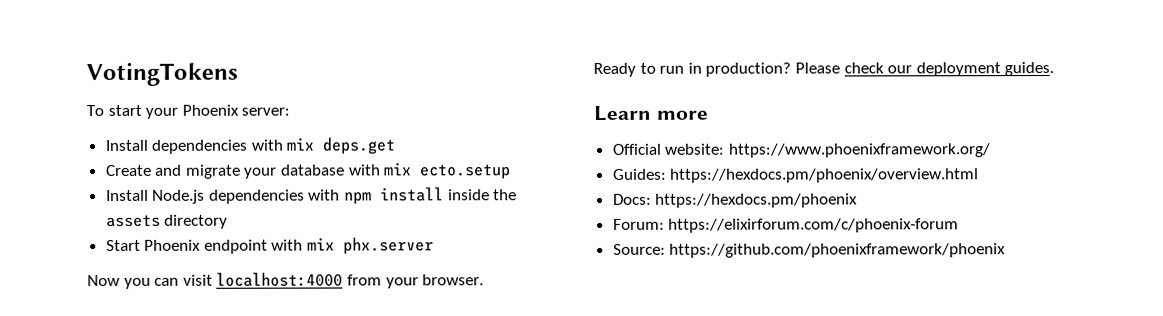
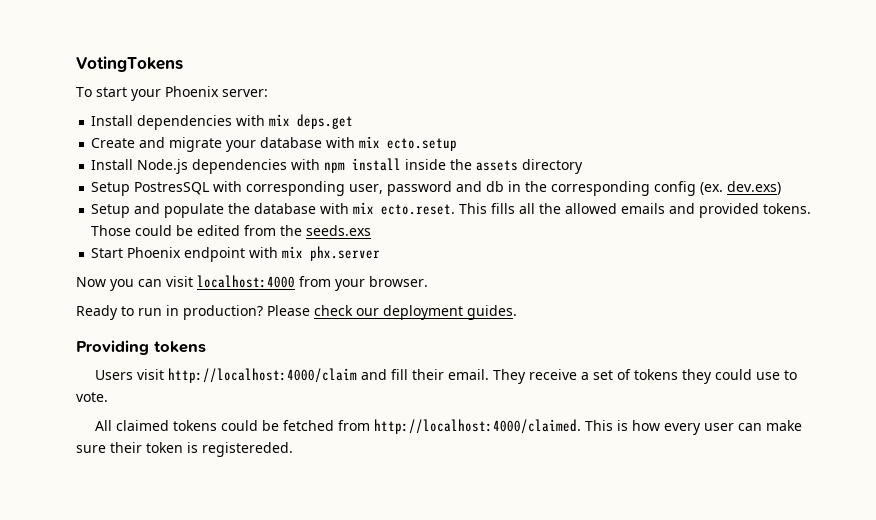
(229, 221) none -> [91,181,782,196] [91,202,812,218] [91,225,372,236] // Setup PostresSQL with corresponding user, password and db in the corresponding config (ex. dev.exs) // Setup and populate the database with mix ecto.reset. This fills all the allowed emails and provided tokens. Those could be edited from the seeds.exs
[593,105,708,121] [611,143,990,158] [612,168,980,183] [612,193,859,208] [612,218,960,233] [612,243,1007,258] Learn more // Official website: https://www.phoenixframework.org/ // Guides: https://hexdocs.pm/phoenix/overview.html // Docs: https://hexdocs.pm/phoenix // Forum: https://elixirforum.com/c/phoenix-forum // Source: https://github.com/phoenixframework/phoenix -> [76,340,206,355] [95,368,798,384] [76,392,108,402] [95,419,803,435] [76,442,293,457] Providing tokens // Users visit http://localhost:4000/claim and fill their email. They receive a set of tokens they could use to vote. // All claimed tokens could be fetched from http://localhost:4000/claimed. This is how every user can make sure their token is registereded.

